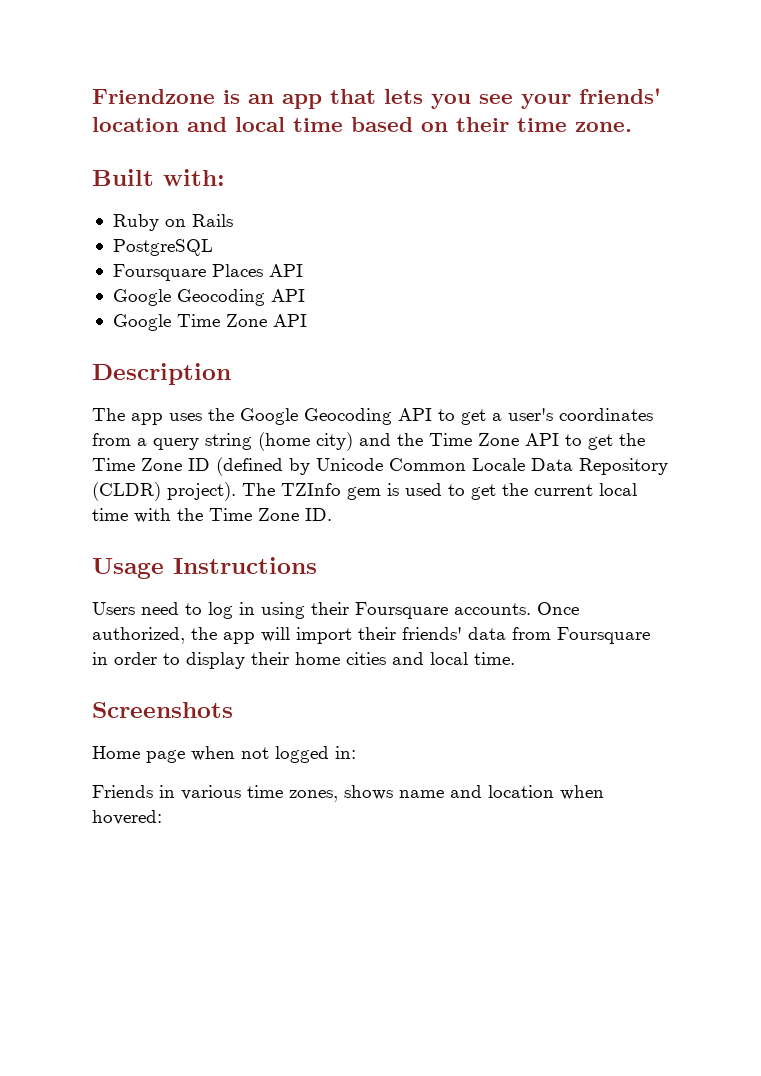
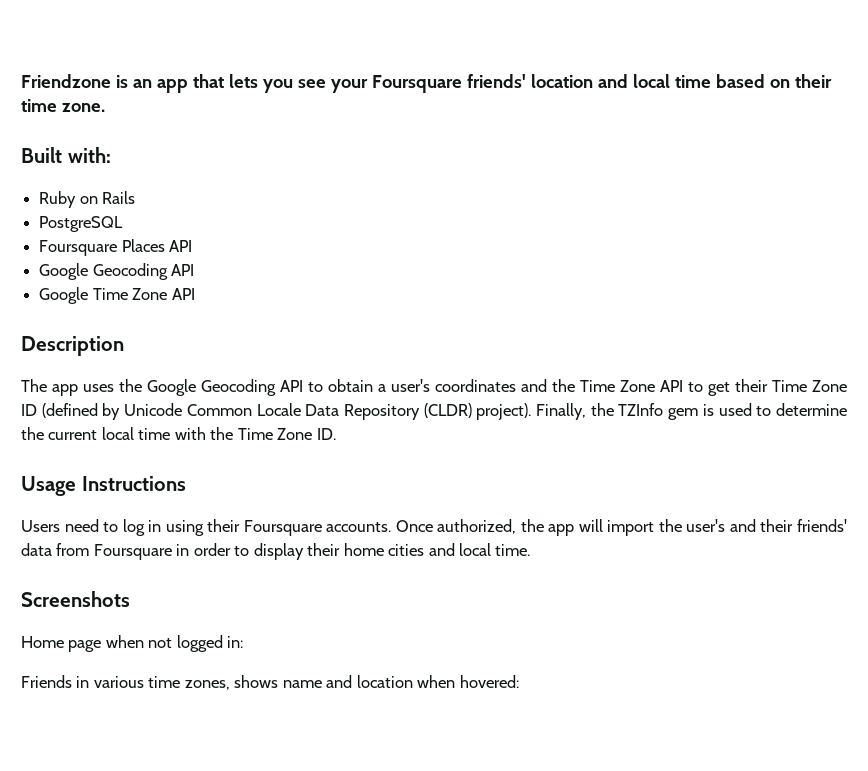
(571, 101) none -> [371,75,462,93] Foursquare
[461,409,486,425] get -> [328,379,373,392] obtain
[92,432,353,451] from a query string (home city) -> (516, 385) none
[619,433,645,446] the -> [735,379,768,392] their
[242,483,275,496] The -> [536,403,614,420] Finally, the
[471,484,496,500] get -> [776,403,848,416] determine
(352, 635) none -> [658,519,756,532] the user's and

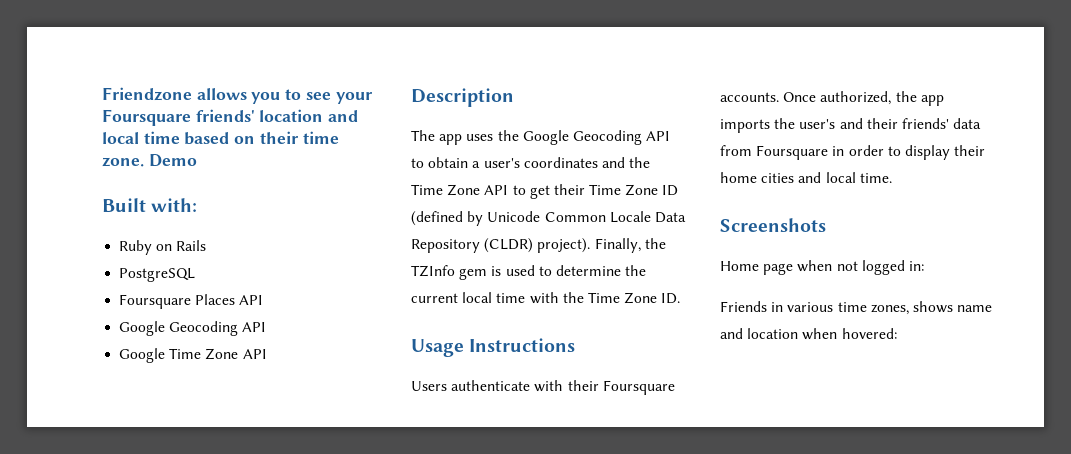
[115,74,293,93] is an app that lets you -> [196,88,302,104] allows you to
(105, 107) none -> [148,154,197,167] Demo
[64,519,204,536] need to log in using -> [451,380,564,392] authenticate with
[578,519,655,536] will import -> [720,119,770,133] imports

